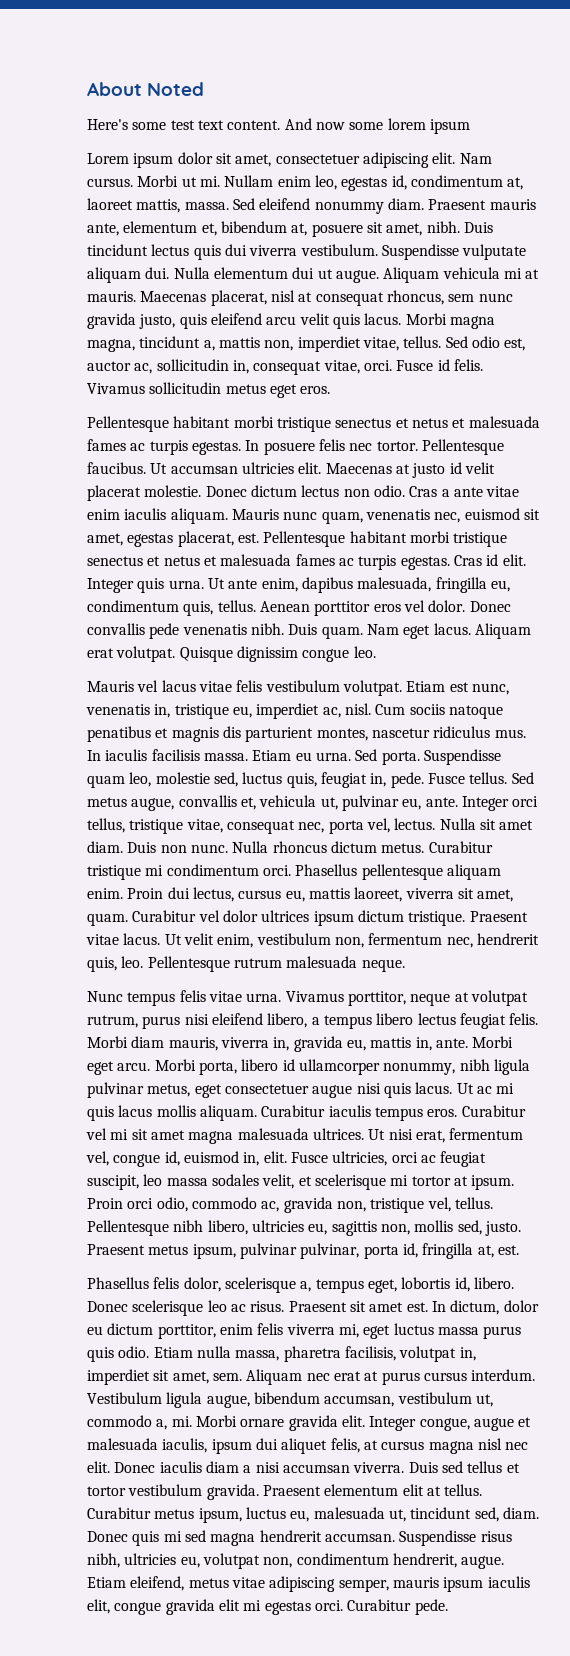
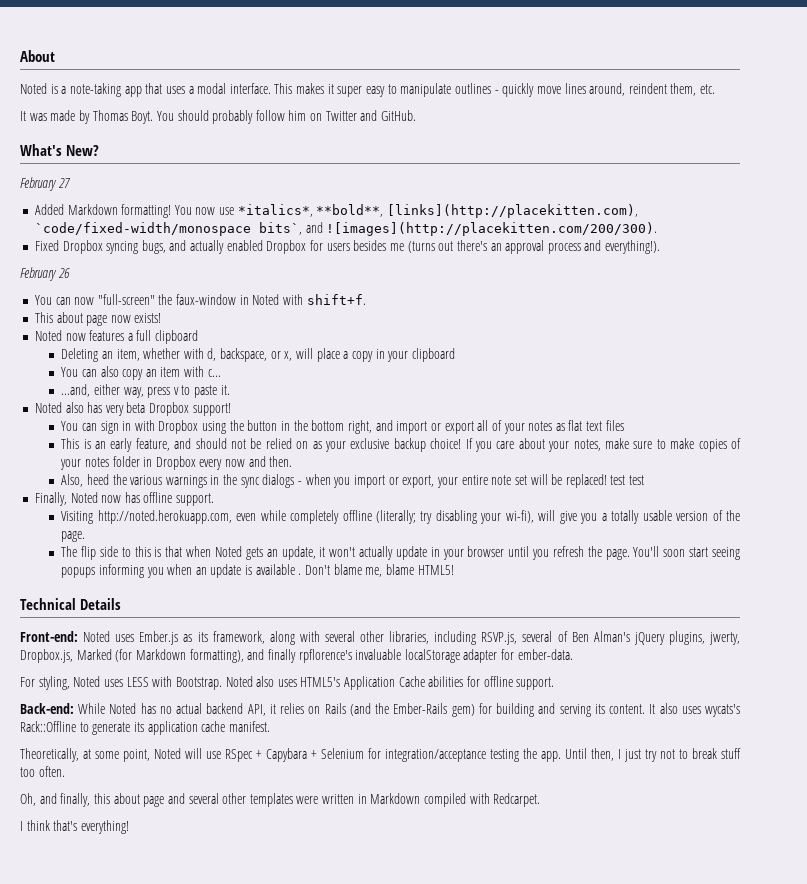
[147,82,205,96] [87,118,470,134] [87,152,492,168] [87,175,524,191] [87,198,536,214] [87,221,493,237] [87,244,527,260] [87,267,540,283] [87,290,513,306] [87,313,495,329] [87,336,526,352] [87,359,483,375] [87,382,331,398] [87,416,540,432] [87,439,504,455] [87,462,495,478] [87,485,520,501] [87,508,540,524] [87,531,508,547] [87,554,526,570] [87,577,510,593] [87,600,511,616] [87,623,531,639] [87,646,376,662] [87,680,509,696] [86,703,503,719] [87,726,526,742] [87,749,501,765] [87,772,534,788] [87,795,539,811] [87,818,534,834] [87,841,493,853] [87,864,501,880] [87,887,514,902] [87,910,528,926] [86,933,539,948] [87,956,405,972] [87,990,528,1006] [87,1013,539,1029] [87,1036,514,1052] [87,1059,530,1075] [87,1082,515,1098] [87,1105,526,1121] [86,1128,524,1144] [86,1151,487,1167] [87,1174,515,1190] [87,1197,493,1213] [87,1220,521,1236] [87,1243,519,1259] [87,1277,514,1293] [87,1300,539,1316] [87,1323,522,1339] [87,1346,476,1362] [87,1369,536,1385] [87,1392,493,1408] [87,1415,532,1431] [87,1438,529,1454] [87,1461,520,1473] [87,1484,483,1500] [87,1507,539,1523] [87,1530,512,1546] [87,1553,505,1569] [87,1576,530,1592] [87,1599,448,1615] Noted // Here's some test text content. And now some lorem ipsum // Lorem ipsum dolor sit amet, consectetuer adipiscing elit. Nam cursus. Morbi ut mi. Nullam enim leo, egestas id, condimentum at, laoreet mattis, massa. Sed eleifend nonummy diam. Praesent mauris ante, elementum et, bibendum at, posuere sit amet, nibh. Duis tincidunt lectus quis dui viverra vestibulum. Suspendisse vulputate aliquam dui. Nulla elementum dui ut augue. Aliquam vehicula mi at mauris. Maecenas placerat, nisl at consequat rhoncus, sem nunc gravida justo, quis eleifend arcu velit quis lacus. Morbi magna magna, tincidunt a, mattis non, imperdiet vitae, tellus. Sed odio est, auctor ac, sollicitudin in, consequat vitae, orci. Fusce id felis. Vivamus sollicitudin metus eget eros. // Pellentesque habitant morbi tristique senectus et netus et malesuada fames ac turpis egestas. In posuere felis nec tortor. Pellentesque faucibus. Ut accumsan ultricies elit. Maecenas at justo id velit placerat molestie. Donec dictum lectus non odio. Cras a ante vitae enim iaculis aliquam. Mauris nunc quam, venenatis nec, euismod sit amet, egestas placerat, est. Pellentesque habitant morbi tristique senectus et netus et malesuada fames ac turpis egestas. Cras id elit. Integer quis urna. Ut ante enim, dapibus malesuada, fringilla eu, condimentum quis, tellus. Aenean porttitor eros vel dolor. Donec convallis pede venenatis nibh. Duis quam. Nam eget lacus. Aliquam erat volutpat. Quisque dignissim congue leo. // Mauris vel lacus vitae felis vestibulum volutpat. Etiam est nunc, venenatis in, tristique eu, imperdiet ac, nisl. Cum sociis natoque penatibus et magnis dis parturient montes, nascetur ridiculus mus. In iaculis facilisis massa. Etiam eu urna. Sed porta. Suspendisse quam leo, molestie sed, luctus quis, feugiat in, pede. Fusce tellus. Sed metus augue, convallis et, vehicula ut, pulvinar eu, ante. Integer orci tellus, tristique vitae, consequat nec, porta vel, lectus. Nulla sit amet diam. Duis non nunc. Nulla rhoncus dictum metus. Curabitur tristique mi condimentum orci. Phasellus pellentesque aliquam enim. Proin dui lectus, cursus eu, mattis laoreet, viverra sit amet, quam. Curabitur vel dolor ultrices ipsum dictum tristique. Praesent vitae lacus. Ut velit enim, vestibulum non, fermentum nec, hendrerit quis, leo. Pellentesque rutrum malesuada neque. // Nunc tempus felis vitae urna. Vivamus porttitor, neque at volutpat rutrum, purus nisi eleifend libero, a tempus libero lectus feugiat felis. Morbi diam mauris, viverra in, gravida eu, mattis in, ante. Morbi eget arcu. Morbi porta, libero id ullamcorper nonummy, nibh ligula pulvinar metus, eget consectetuer augue nisi quis lacus. Ut ac mi quis lacus mollis aliquam. Curabitur iaculis tempus eros. Curabitur vel mi sit amet magna malesuada ultrices. Ut nisi erat, fermentum vel, congue id, euismod in, elit. Fusce ultricies, orci ac feugiat suscipit, leo massa sodales velit, et scelerisque mi tortor at ipsum. Proin orci odio, commodo ac, gravida non, tristique vel, tellus. Pellentesque nibh libero, ultricies eu, sagittis non, mollis sed, justo. Praesent metus ipsum, pulvinar pulvinar, porta id, fringilla at, est. // Phasellus felis dolor, scelerisque a, tempus eget, lobortis id, libero. Donec scelerisque leo ac risus. Praesent sit amet est. In dictum, dolor eu dictum porttitor, enim felis viverra mi, eget luctus massa purus quis odio. Etiam nulla massa, pharetra facilisis, volutpat in, imperdiet sit amet, sem. Aliquam nec erat at purus cursus interdum. Vestibulum ligula augue, bibendum accumsan, vestibulum ut, commodo a, mi. Morbi ornare gravida elit. Integer congue, augue et malesuada iaculis, ipsum dui aliquet felis, at cursus magna nisl nec elit. Donec iaculis diam a nisi accumsan viverra. Duis sed tellus et tortor vestibulum gravida. Praesent elementum elit at tellus. Curabitur metus ipsum, luctus eu, malesuada ut, tincidunt sed, diam. Donec quis mi sed magna hendrerit accumsan. Suspendisse risus nibh, ultricies eu, volutpat non, condimentum hendrerit, augue. Etiam eleifend, metus vitae adipiscing semper, mauris ipsum iaculis elit, congue gravida elit mi egestas orci. Curabitur pede. -> [20,83,716,97] [20,110,417,124] [20,144,100,156] [20,177,70,191] [34,204,639,218] [34,222,658,236] [34,240,661,254] [20,267,70,281] [34,294,366,305] [34,312,162,326] [34,330,199,344] [61,348,455,362] [61,366,221,380] [61,384,230,398] [34,402,231,416] [61,420,624,434] [61,438,741,452] [60,456,293,470] [61,474,645,488] [34,492,215,506] [61,510,740,524] [61,531,86,542] [61,546,740,560] [61,564,454,578] [20,598,122,610] [20,631,740,645] [20,649,573,663] [20,676,555,690] [20,703,741,717] [20,721,270,735] [20,748,741,762] [20,766,65,777] [20,793,541,807] [20,820,129,834] // Noted is a note-taking app that uses a modal interface. This makes it super easy to manipulate outlines - quickly move lines around, reindent them, etc. // It was made by Thomas Boyt. You should probably follow him on Twitter and GitHub. // What's New? // February 27 // Added Markdown formatting! You now use *italics*, **bold**, [links](http://placekitten.com), `code/fixed-width/monospace bits`, and ![images](http://placekitten.com/200/300). // Fixed Dropbox syncing bugs, and actually enabled Dropbox for users besides me (turns out there's an approval process and everything!). // February 26 // You can now "full-screen" the faux-window in Noted with shift+f. // This about page now exists! // Noted now features a full clipboard // Deleting an item, whether with d, backspace, or x, will place a copy in your clipboard // You can also copy an item with c... // ...and, either way, press v to paste it. // Noted also has very beta Dropbox support! // You can sign in with Dropbox using the button in the bottom right, and import or export all of your notes as flat text files // This is an early feature, and should not be relied on as your exclusive backup choice! If you care about your notes, make sure to make copies of your notes folder in Dropbox every now and then. // Also, heed the various warnings in the sync dialogs - when you import or export, your entire note set will be replaced! test test // Finally, Noted now has offline support. // Visiting http://noted.herokuapp.com, even while completely offline (literally; try disabling your wi-fi), will give you a totally usable version of the page. // The flip side to this is that when Noted gets an update, it won't actually update in your browser until you refresh the page. You'll soon start seeing popups informing you when an update is available . Don't blame me, blame HTML5! // Technical Details // Front-end: Noted uses Ember.js as its framework, along with several other libraries, including RSVP.js, several of Ben Alman's jQuery plugins, jwerty, Dropbox.js, Marked (for Markdown formatting), and finally rpflorence's invaluable localStorage adapter for ember-data. // For styling, Noted uses LESS with Bootstrap. Noted also uses HTML5's Application Cache abilities for offline support. // Back-end: While Noted has no actual backend API, it relies on Rails (and the Ember-Rails gem) for building and serving its content. It also uses wycats's Rack::Offline to generate its application cache manifest. // Theoretically, at some point, Noted will use RSpec + Capybara + Selenium for integration/acceptance testing the app. Until then, I just try not to break stuff too often. // Oh, and finally, this about page and several other templates were written in Markdown compiled with Redcarpet. // I think that's everything!

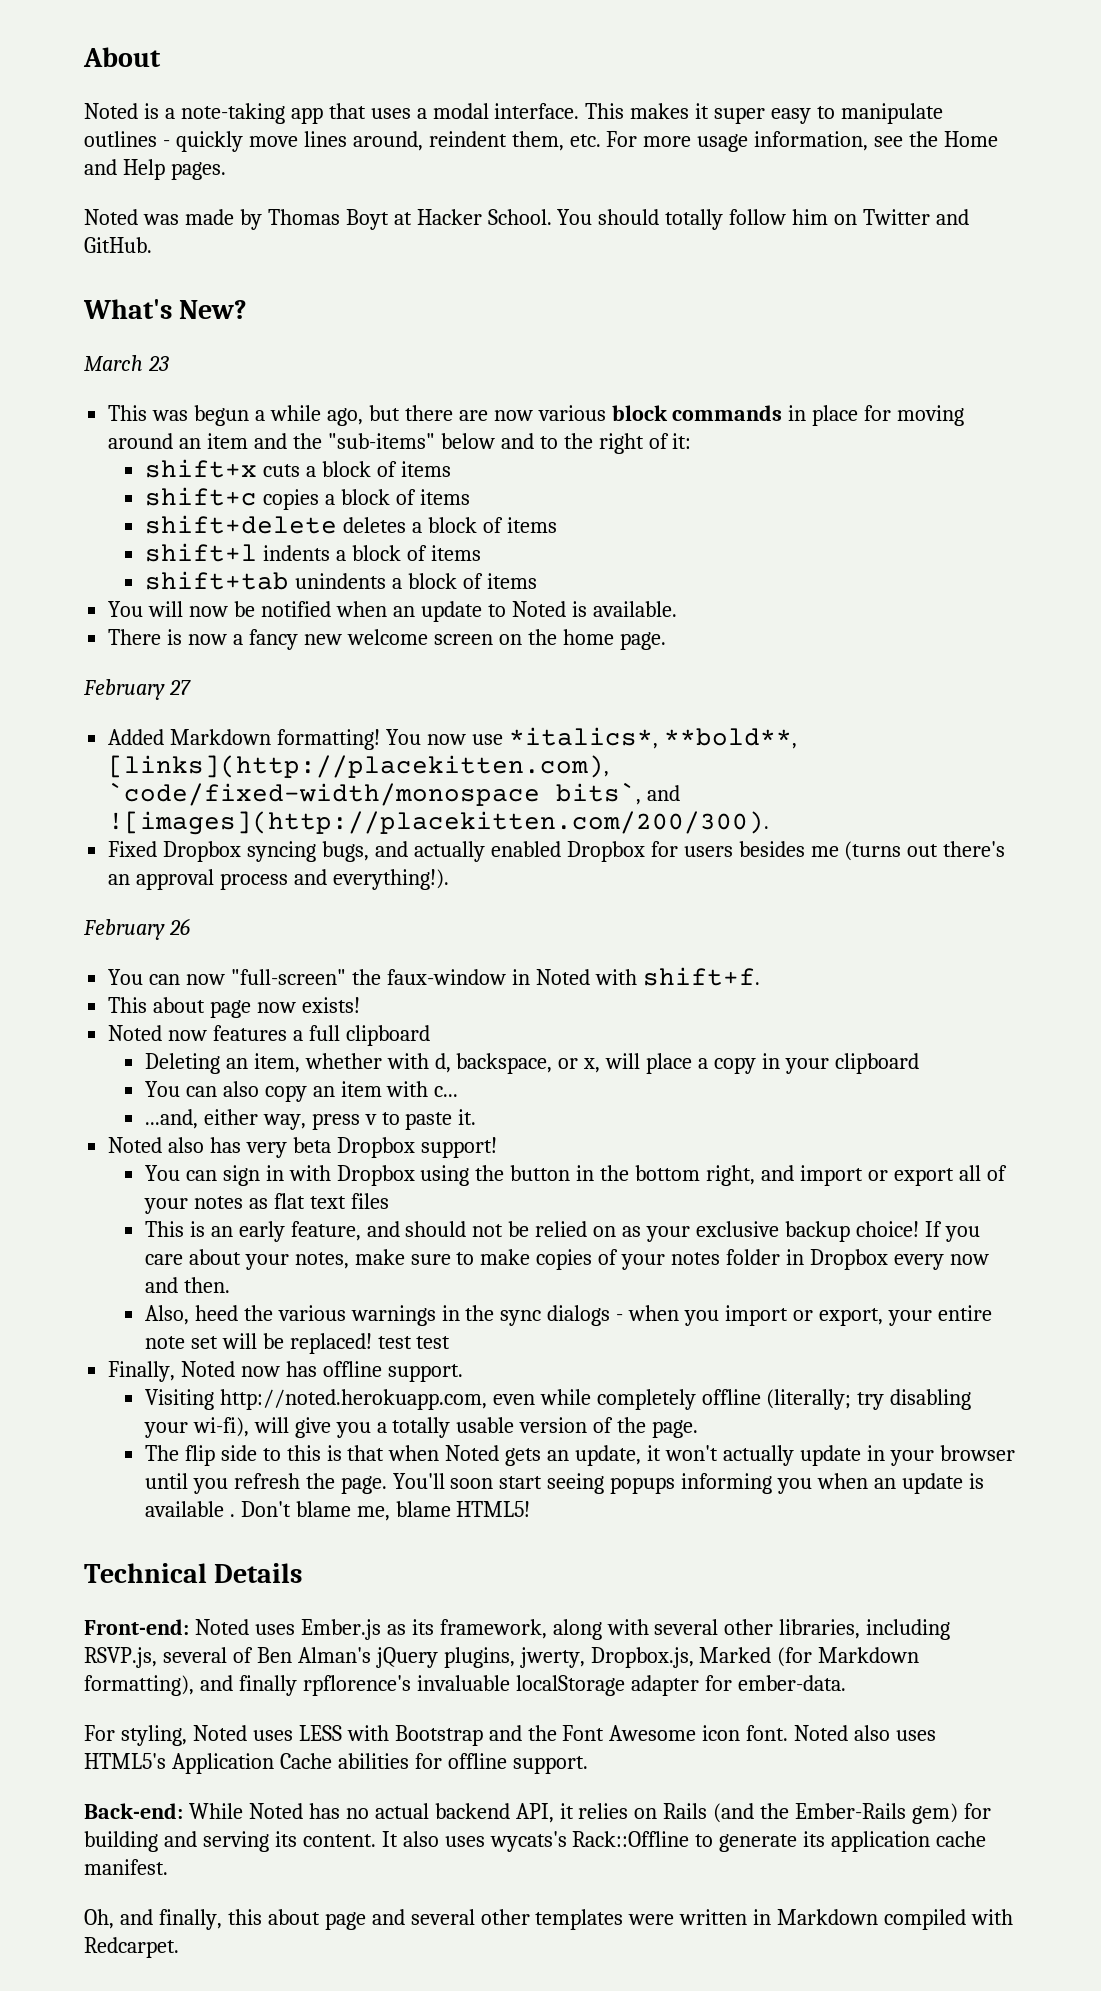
[20,110,154,124] // It was made by Thomas Boyt. -> [606,131,999,152] [84,159,226,180] [84,209,552,230] For more usage information, see the Home and Help pages. // Noted was made by Thomas Boyt at Hacker School.
[212,110,254,124] probably -> [665,209,724,230] totally
(100, 150) none -> [84,355,169,371] [108,405,965,426] [108,433,692,454] [144,459,451,478] [144,487,470,510] [144,515,557,534] [144,543,481,562] [144,571,537,590] [108,601,677,622] [108,629,666,650] // March 23 // This was begun a while ago, but there are now various block commands in place for moving around an item and the "sub-items" below and to the right of it: // shift+x cuts a block of items // shift+c copies a block of items // shift+delete deletes a block of items // shift+l indents a block of items // shift+tab unindents a block of items // You will now be notified when an update to Noted is available. // There is now a fancy new welcome screen on the home page.
[175,677,222,690] Bootstrap. -> [394,1725,789,1746] Bootstrap and the Font Awesome icon font.
[20,748,741,762] [20,766,65,777] // Theoretically, at some point, Noted will use RSpec + Capybara + Selenium for integration/acceptance testing the app. Until then, I just try not to break stuff too often. -> (168, 1867) none
[20,820,129,834] // I think that's everything! -> (179, 1947) none

